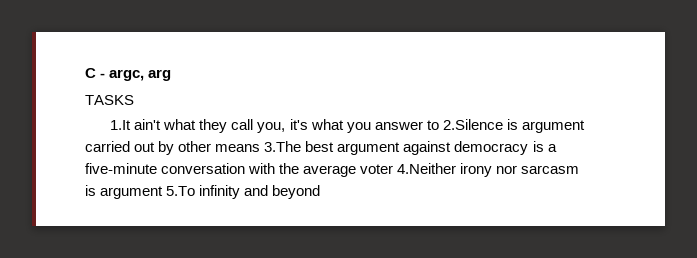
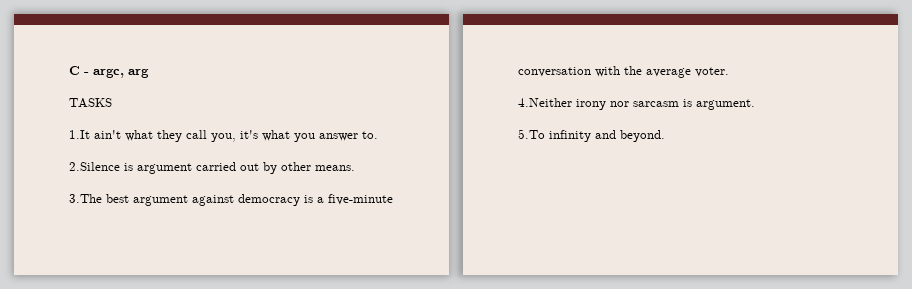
[426,120,439,130] to -> [362,131,378,139] to. //
[215,144,261,152] means -> [315,165,355,171] means. //
[360,164,394,174] voter -> [695,67,729,77] voter. //
[100,186,164,199] argument -> [696,99,755,110] argument. //
[272,185,321,199] beyond -> [620,130,665,142] beyond.

